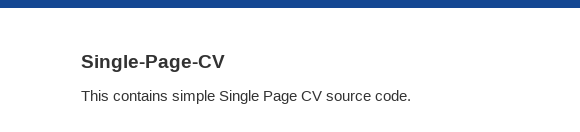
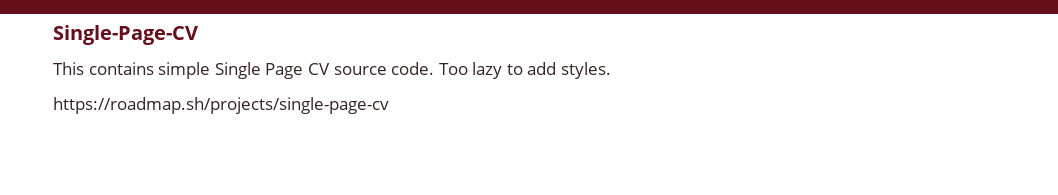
(412, 95) none -> [438,62,612,79] [53,97,389,114] Too lazy to add styles. // https://roadmap.sh/projects/single-page-cv

